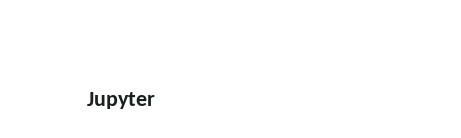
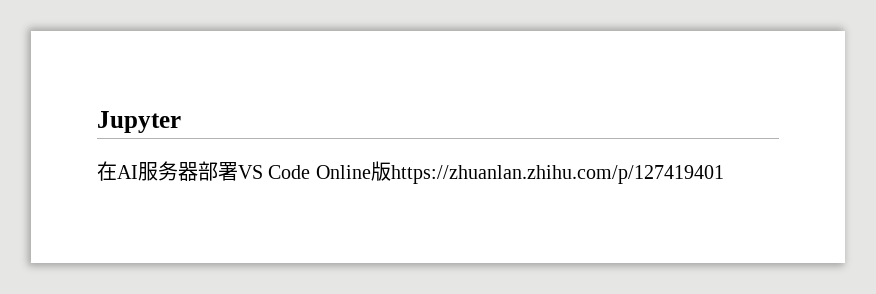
(155, 100) none -> [97,161,724,184] // 在AI服务器部署VS Code Online版https://zhuanlan.zhihu.com/p/127419401

